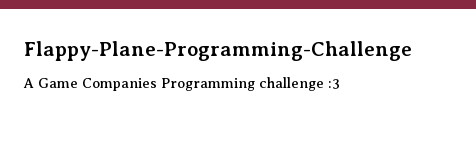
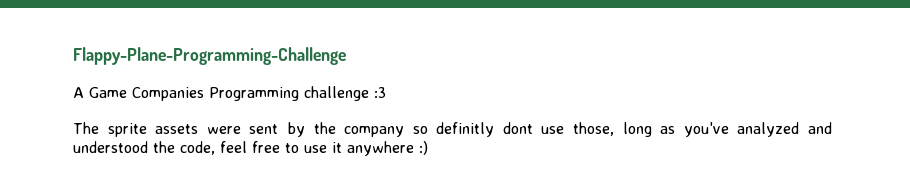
(340, 84) none -> [73,122,833,137] [73,141,428,156] // The sprite assets were sent by the company so definitly dont use those, long as you've analyzed and understood the code, feel free to use it anywhere :)

